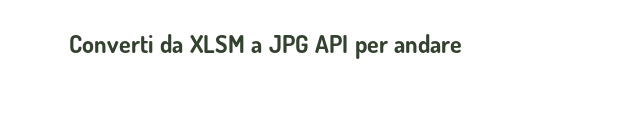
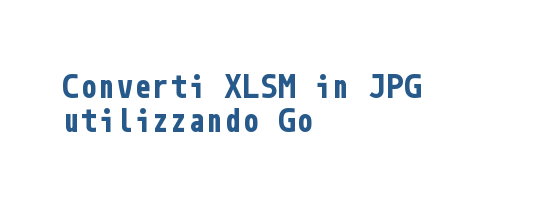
[160,34,463,59] da XLSM a JPG API per andare -> [223,74,421,98] [61,108,313,132] XLSM in JPG utilizzando Go

